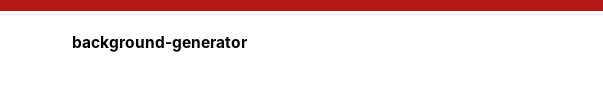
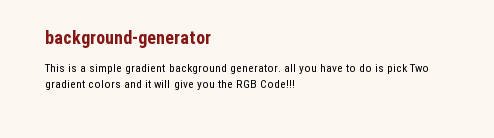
(248, 44) none -> [44,64,430,74] [45,80,295,90] // This is a simple gradient background generator. all you have to do is pick Two gradient colors and it will give you the RGB Code!!!

